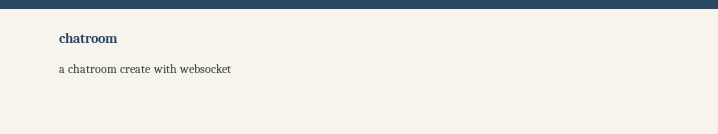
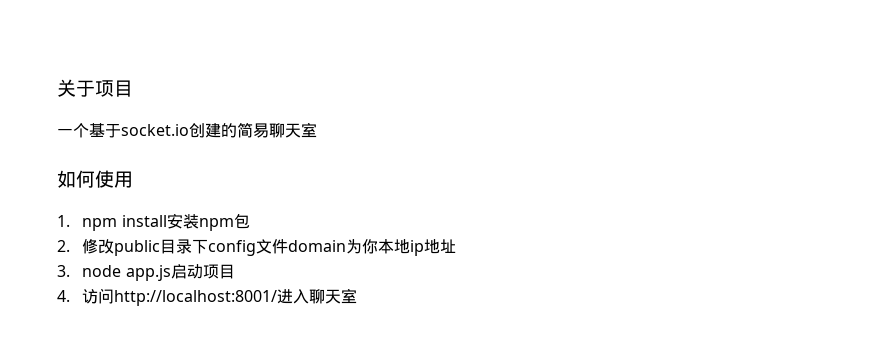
[59,32,118,43] [59,64,231,73] chatroom // a chatroom create with websocket -> [57,79,133,97] [57,122,317,138] [57,170,133,188] [57,213,250,231] [57,238,457,256] [57,264,235,281] [57,288,358,306] 关于项目 // 一个基于socket.io创建的简易聊天室 // 如何使用 // 1. npm install安装npm包 // 2.修改public目录下config文件domain为你本地ip地址 // 3. node app.js启动项目 // 4.访问http://localhost:8001/进入聊天室

